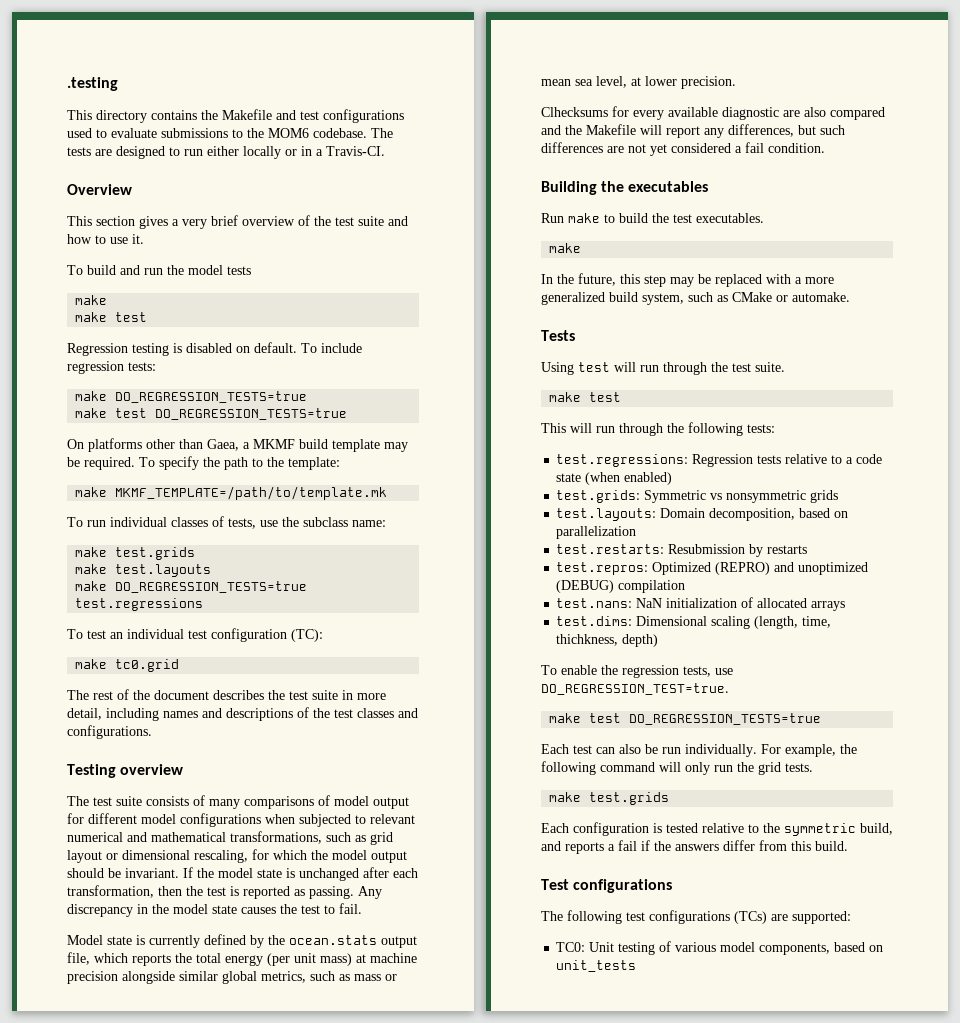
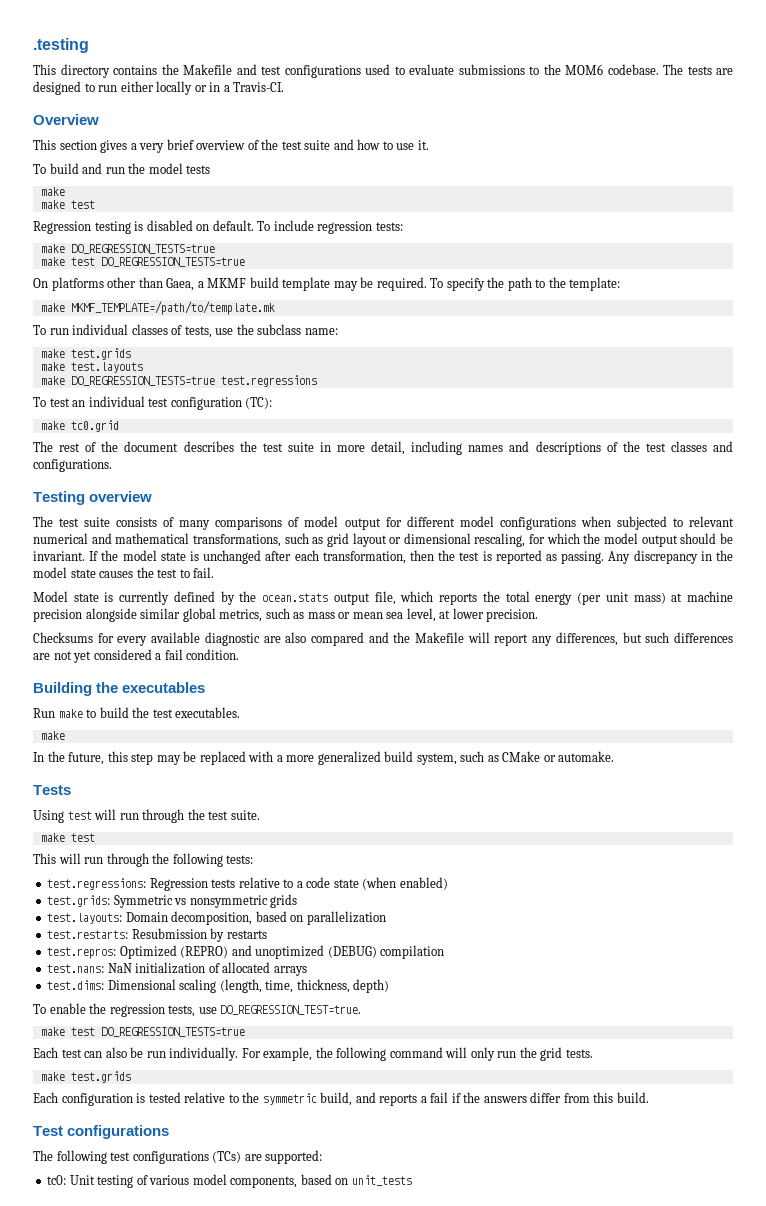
[541,107,608,117] Clhecksums -> [33,632,93,643] Checksums
[556,634,619,646] thichkness, -> [296,979,350,993] thickness,
[556,942,586,952] TC0: -> [47,1175,67,1185] tc0:

